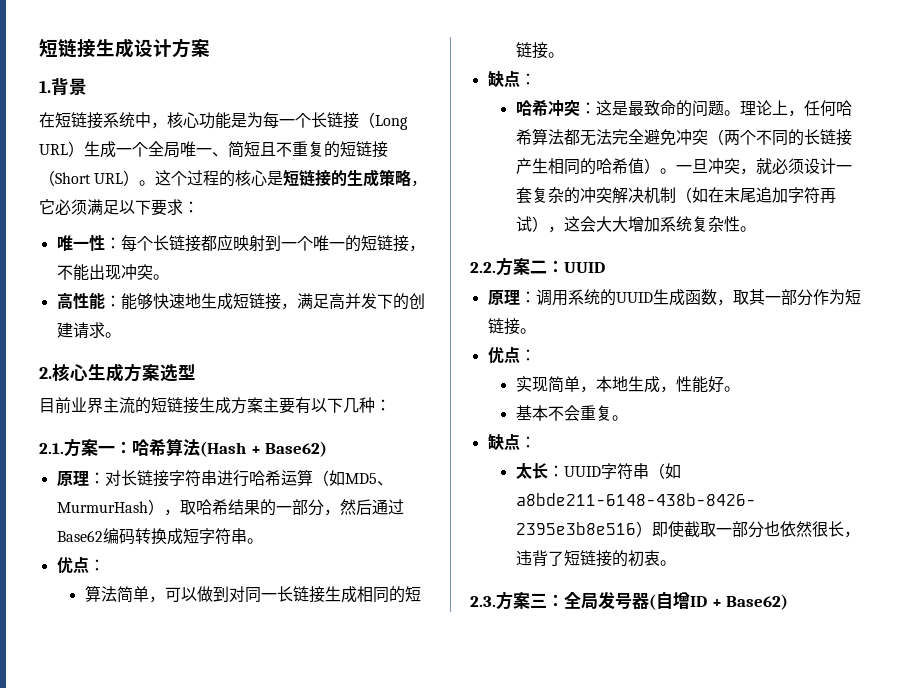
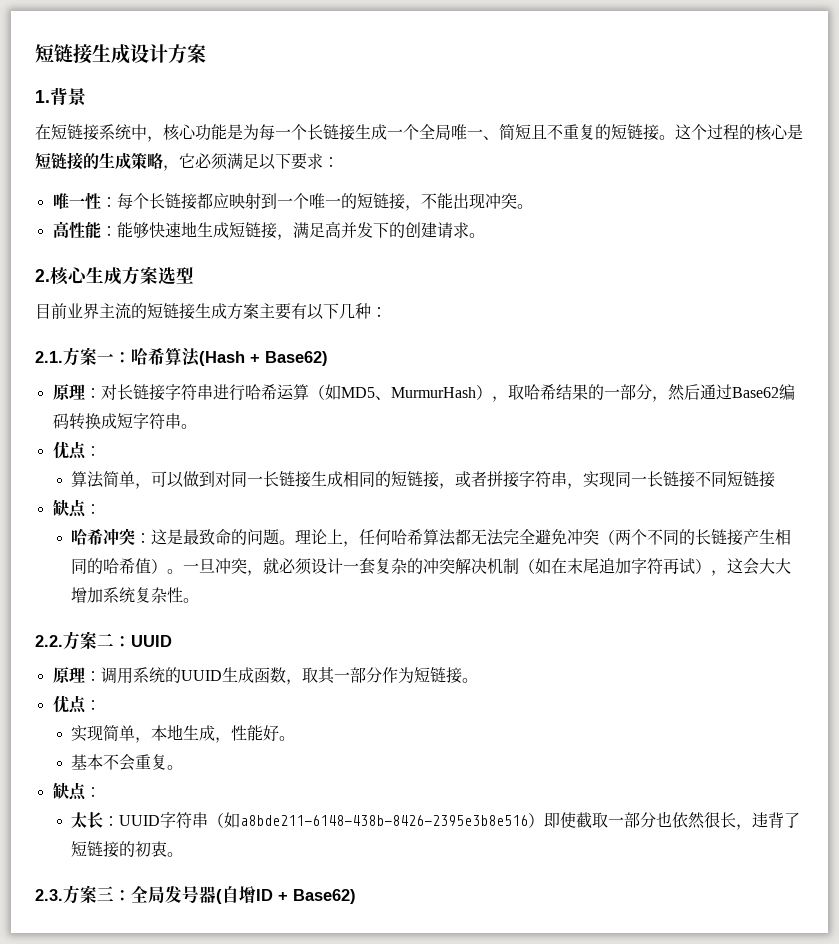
[359,112,408,130] [39,141,84,157] （Long URL） -> (355, 132) none
[39,170,140,186] （Short URL） -> (659, 132) none
[547,52,564,58] 。 -> [438,471,775,489] ，或者拼接字符串，实现同一长链接不同短链接

